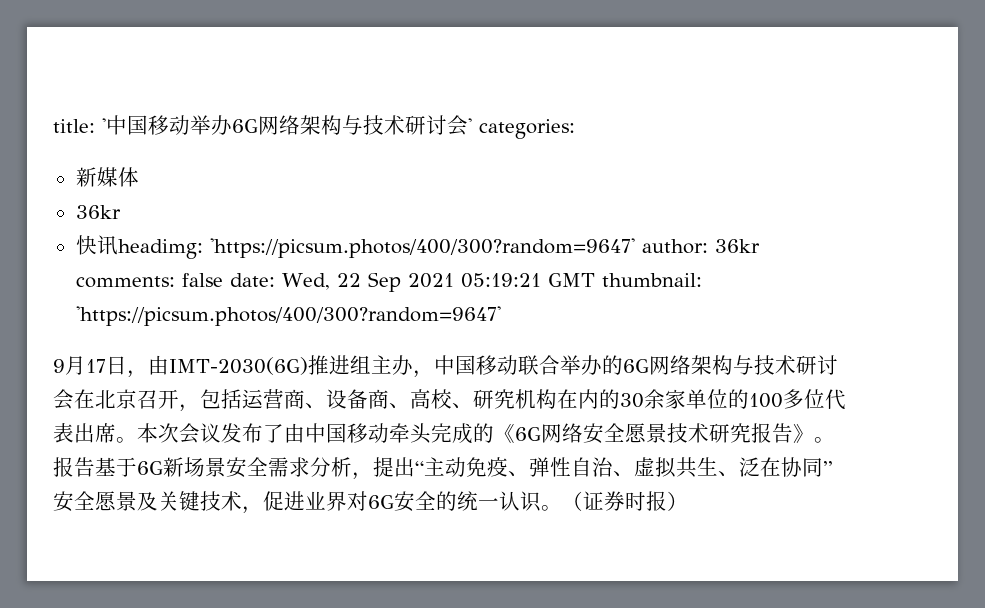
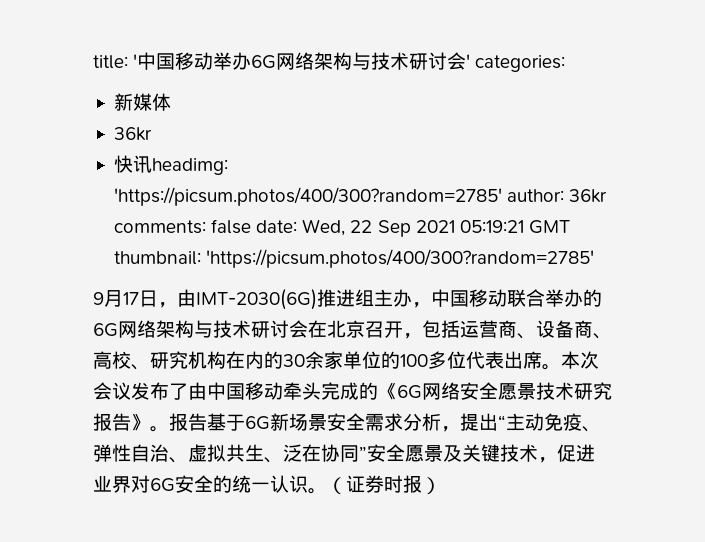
[209,238,635,258] 'https://picsum.photos/400/300?random=9647' -> [113,187,502,206] 'https://picsum.photos/400/300?random=2785'
[75,306,501,326] 'https://picsum.photos/400/300?random=9647' -> [206,249,595,268] 'https://picsum.photos/400/300?random=2785'

